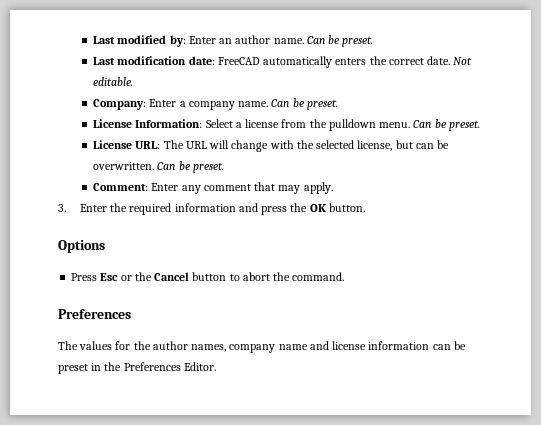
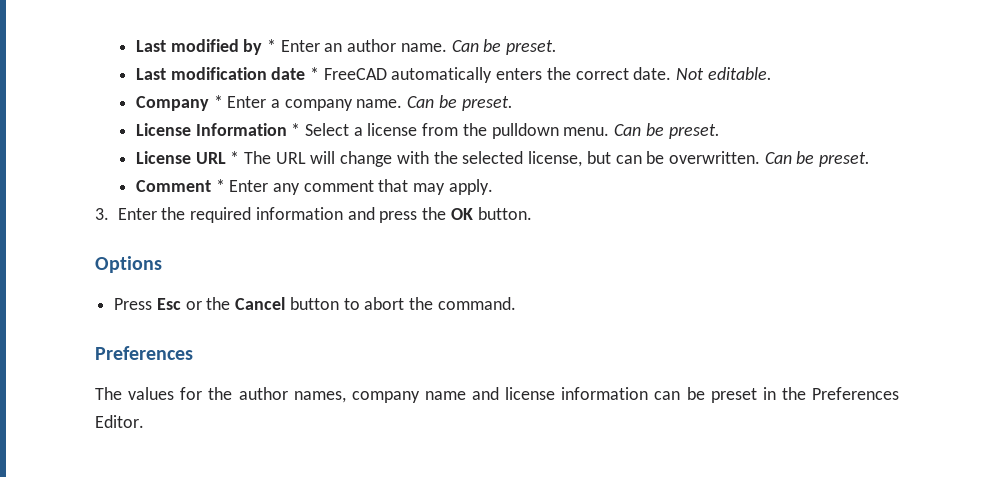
[169,35,186,47] by: -> [243,39,276,55] by *
[188,56,215,65] date: -> [271,67,319,80] date *
[93,99,147,110] Company: -> [135,95,223,111] Company *
[135,119,203,128] Information: -> [195,123,301,136] Information *
[135,141,161,149] URL: -> [195,151,240,164] URL *
[93,183,149,191] Comment: -> [135,179,225,192] Comment *

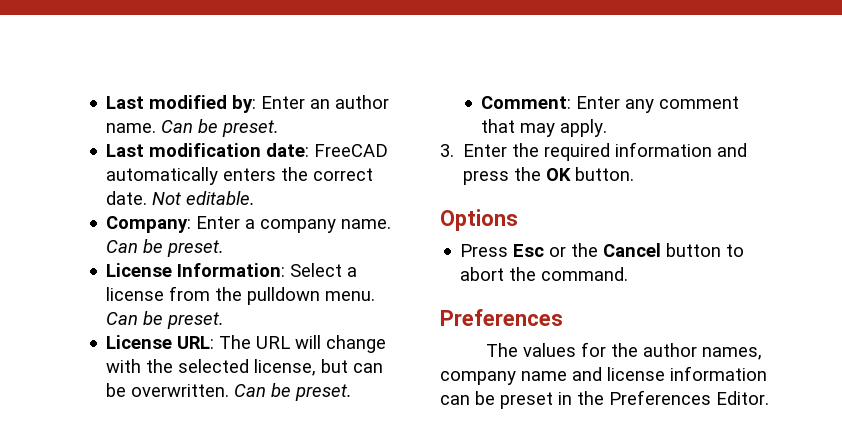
[243,39,276,55] by * -> [232,95,257,113] by:
[271,67,319,80] date * -> [266,143,310,157] date:
[135,95,223,111] Company * -> [106,216,192,233] Company:
[195,123,301,136] Information * -> [177,263,286,277] Information:
[195,151,240,164] URL * -> [177,336,215,349] URL:
[135,179,225,192] Comment * -> [481,96,572,109] Comment:

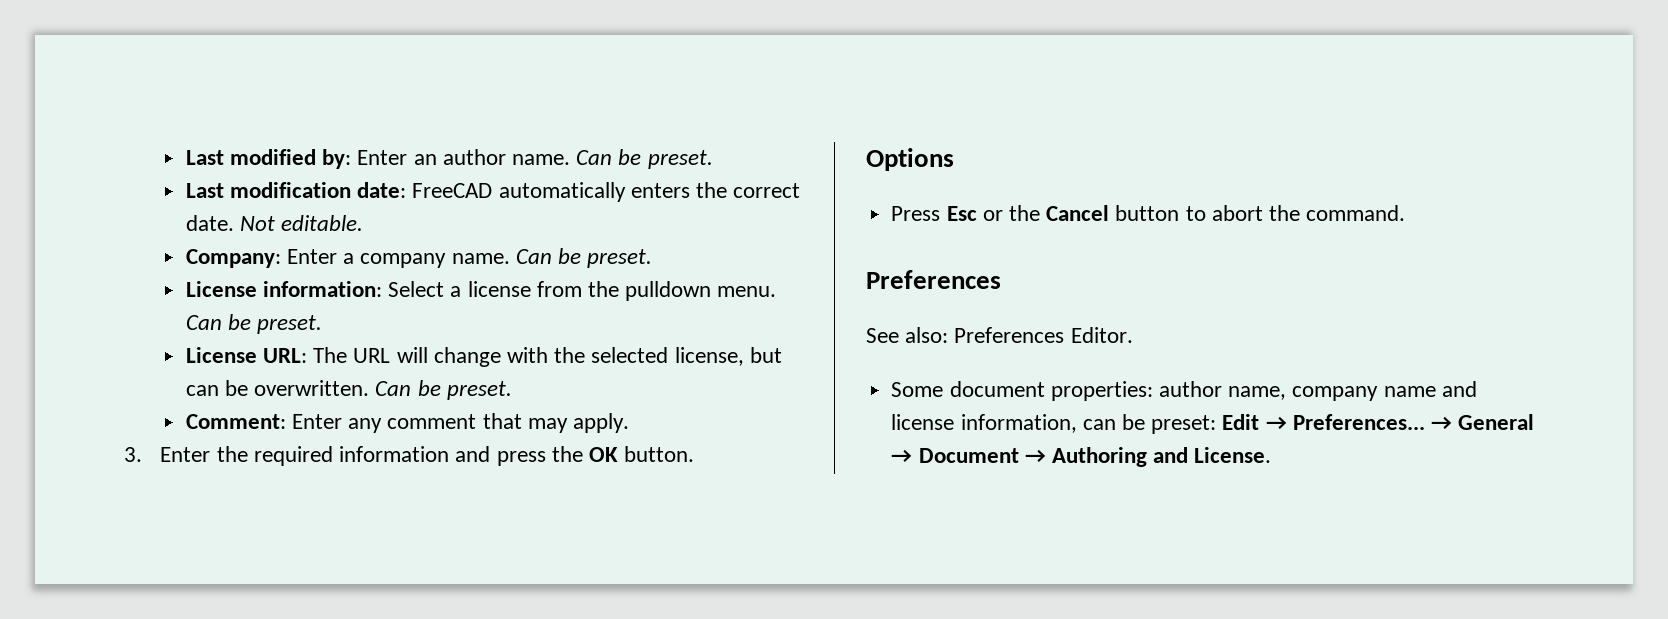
[177,263,286,277] Information: -> [262,281,382,297] information:
[486,342,763,360] The values for the author names, -> [866,327,1133,343] [891,381,1287,401] See also: Preferences Editor. // Some document properties: author name,
[670,366,767,381] [440,390,769,409] information can be preset in the Preferences Editor. -> [960,414,1535,434] [891,447,1272,467] information, can be preset: Edit → Preferences... → General → Document → Authoring and License.

